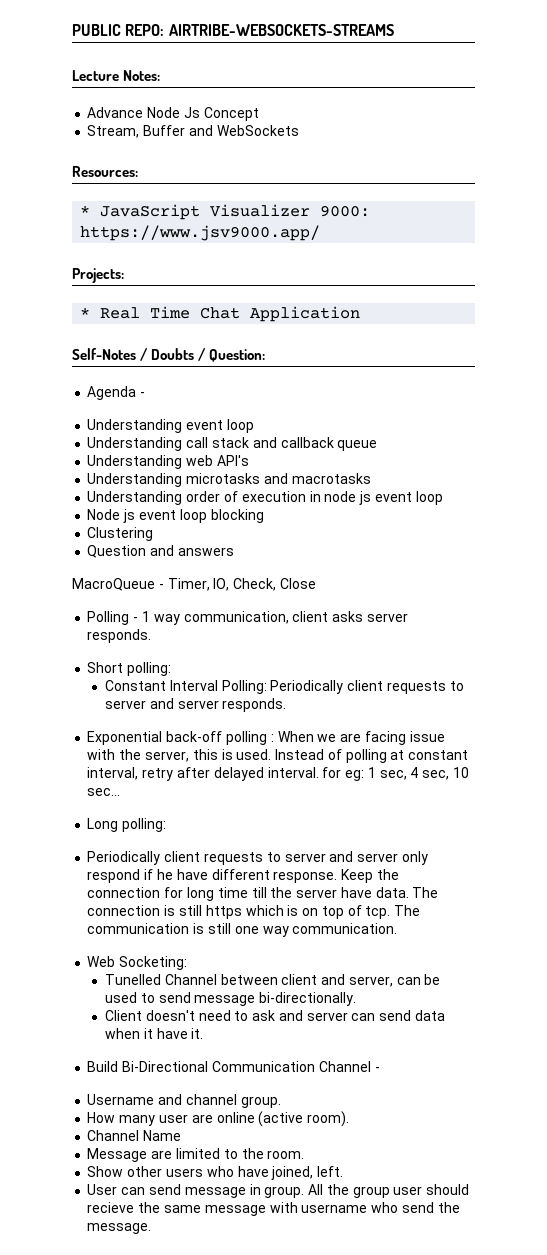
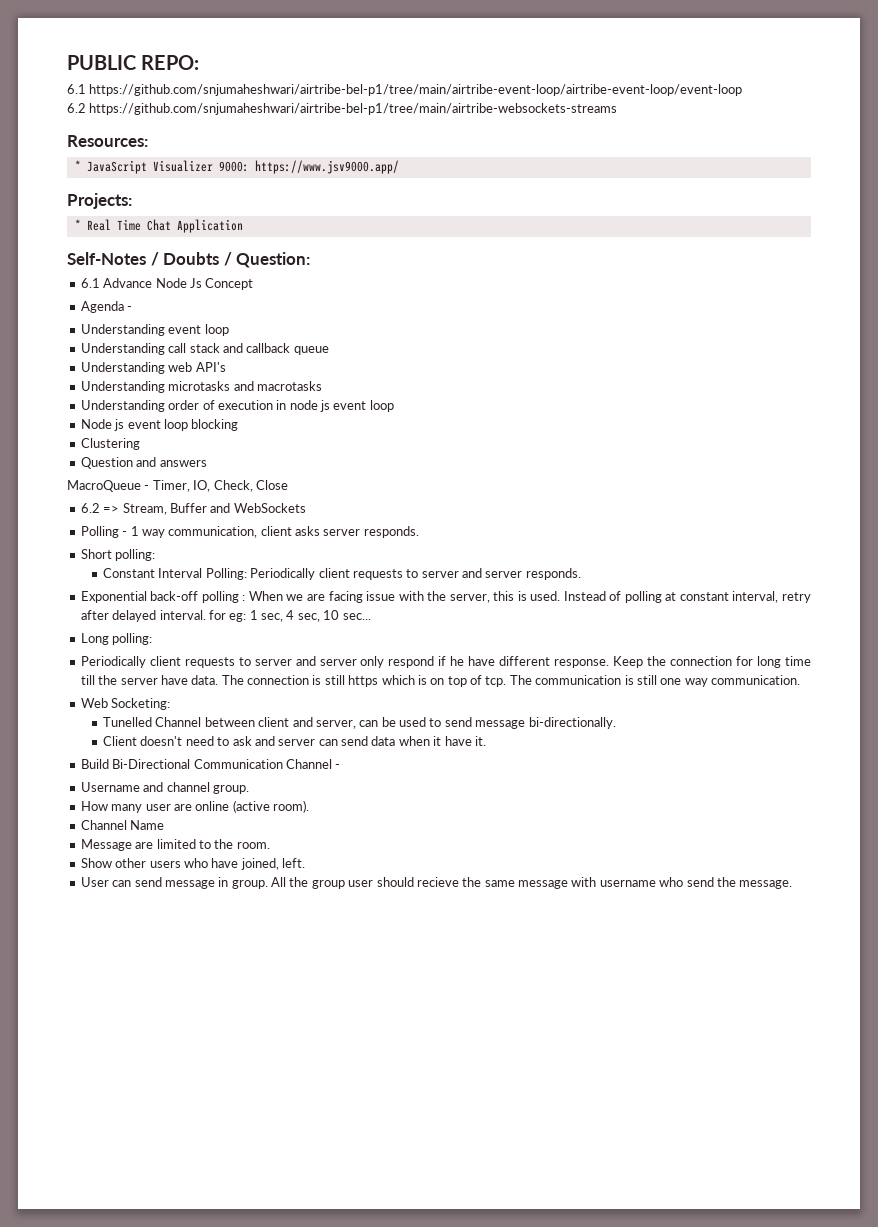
[168,24,394,36] [72,70,161,81] [87,107,259,121] [87,125,299,138] AIRTRIBE-WEBSOCKETS-STREAMS // Lecture Notes: // Advance Node Js Concept // Stream, Buffer and WebSockets -> [67,84,743,96] [67,103,618,115] // 6.1 https://github.com/snjumaheshwari/airtribe-bel-p1/tree/main/airtribe-event-loop/airtribe-event-loop/event-loop // 6.2 https://github.com/snjumaheshwari/airtribe-bel-p1/tree/main/airtribe-websockets-streams
(266, 355) none -> [80,278,254,290] // 6.1 Advance Node Js Concept
(316, 583) none -> [80,503,306,515] // 6.2 => Stream, Buffer and WebSockets

